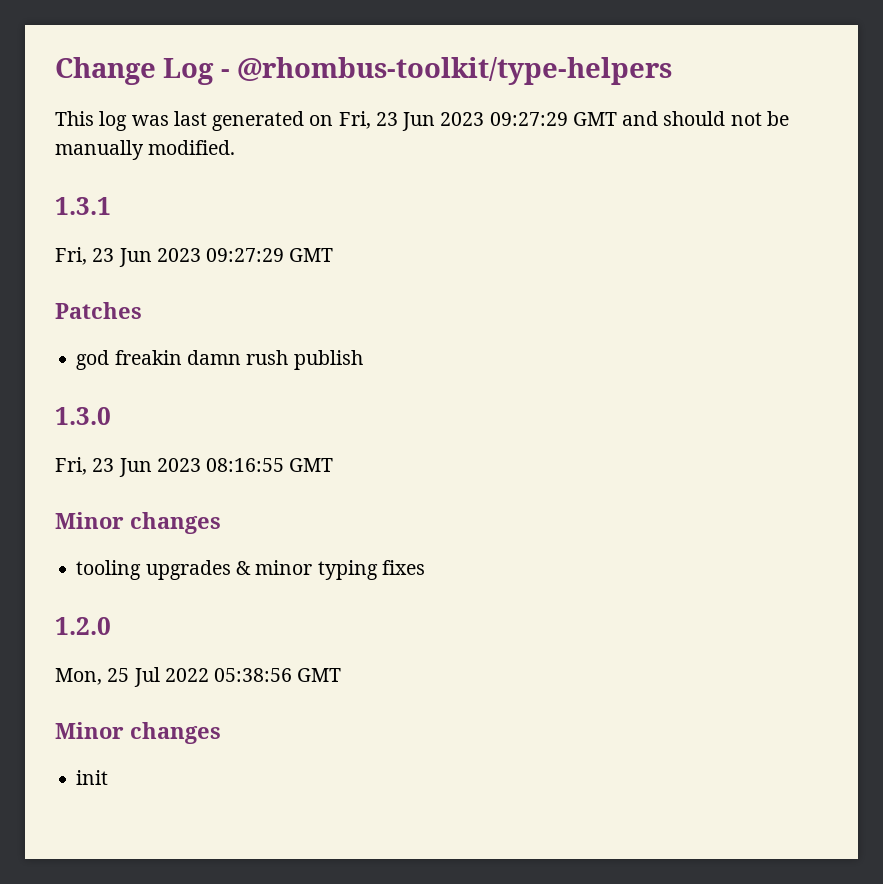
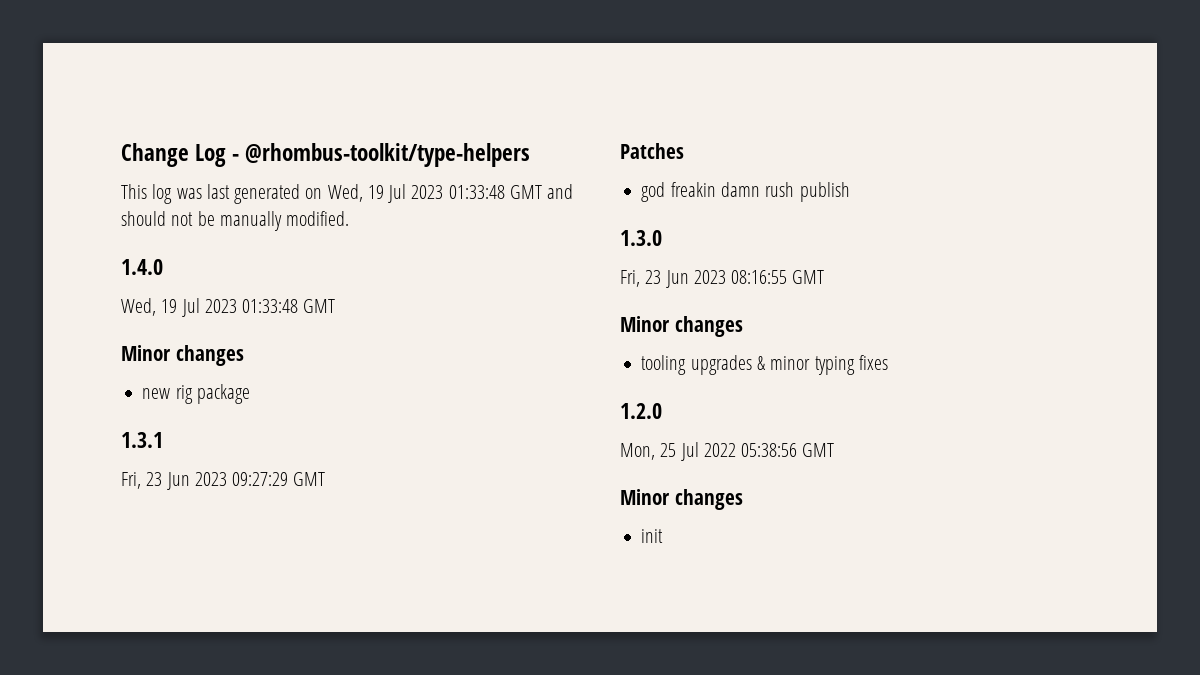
[338,111,568,131] Fri, 23 Jun 2023 09:27:29 -> [327,184,505,203] Wed, 19 Jul 2023 01:33:48
(236, 147) none -> [121,259,163,275] [121,298,336,317] [121,345,244,366] [142,384,250,404] // 1.4.0 // Wed, 19 Jul 2023 01:33:48 GMT // Minor changes // new rig package

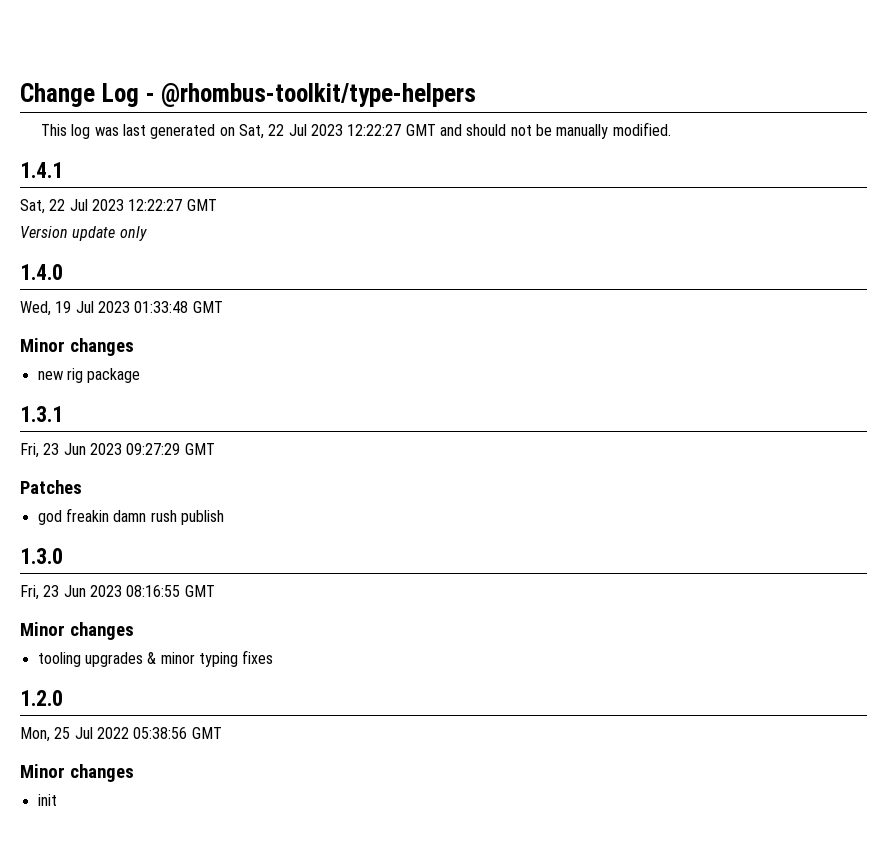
[327,184,505,203] Wed, 19 Jul 2023 01:33:48 -> [239,124,402,139] Sat, 22 Jul 2023 12:22:27
(350, 218) none -> [20,162,63,178] [20,199,217,214] [20,226,147,241] // 1.4.1 // Sat, 22 Jul 2023 12:22:27 GMT // Version update only

